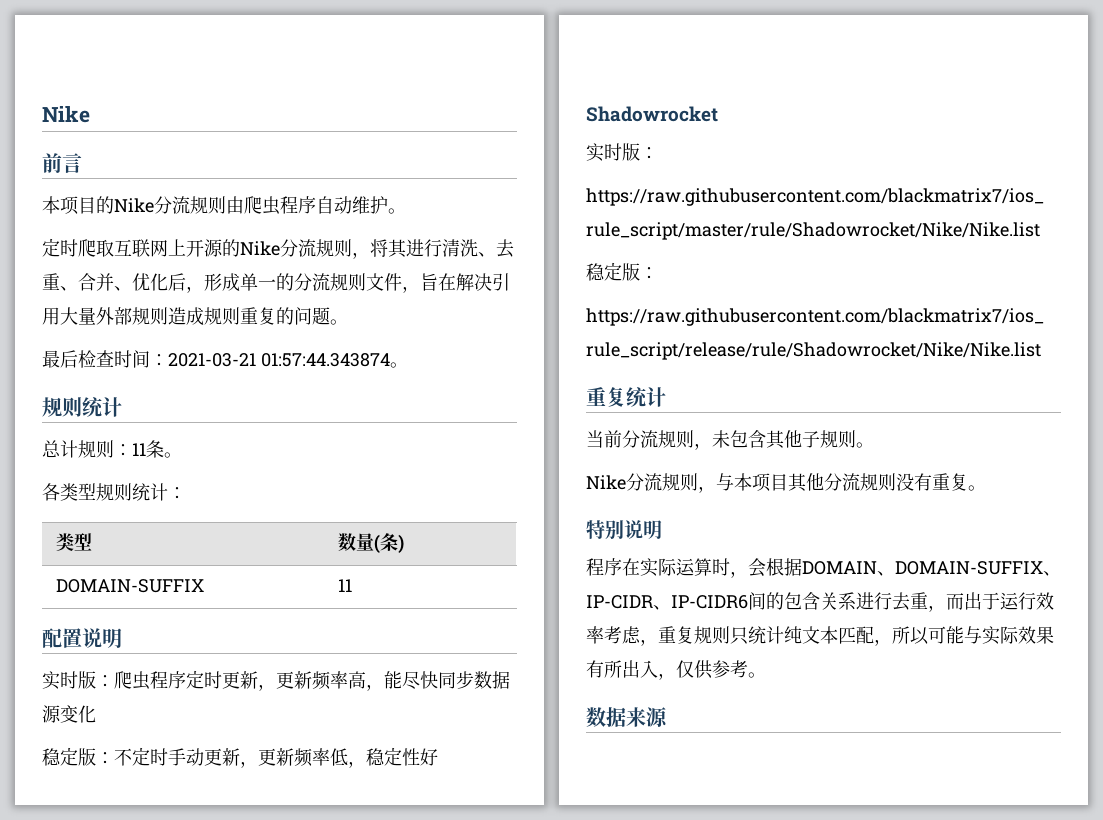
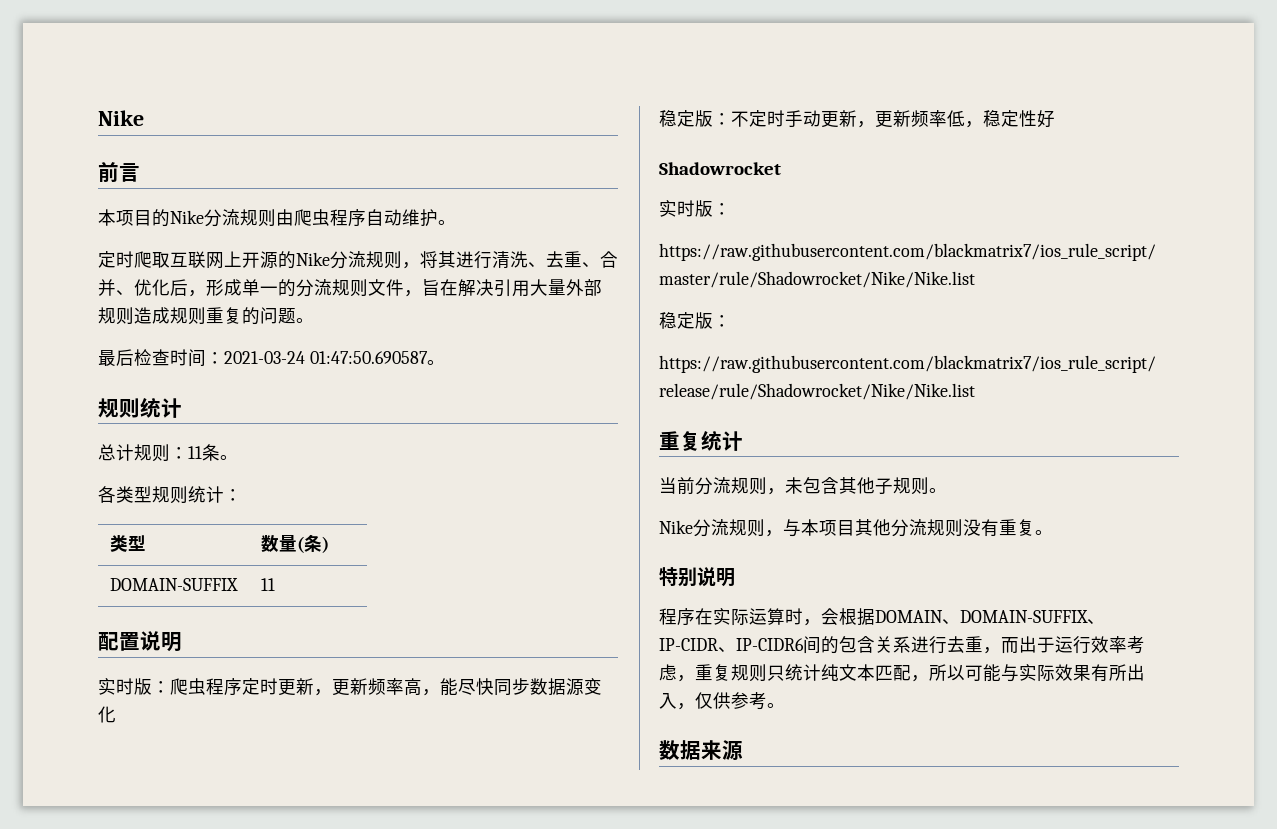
[168,353,390,367] 2021-03-21 01:57:44.343874 -> [224,351,428,364] 2021-03-24 01:47:50.690587

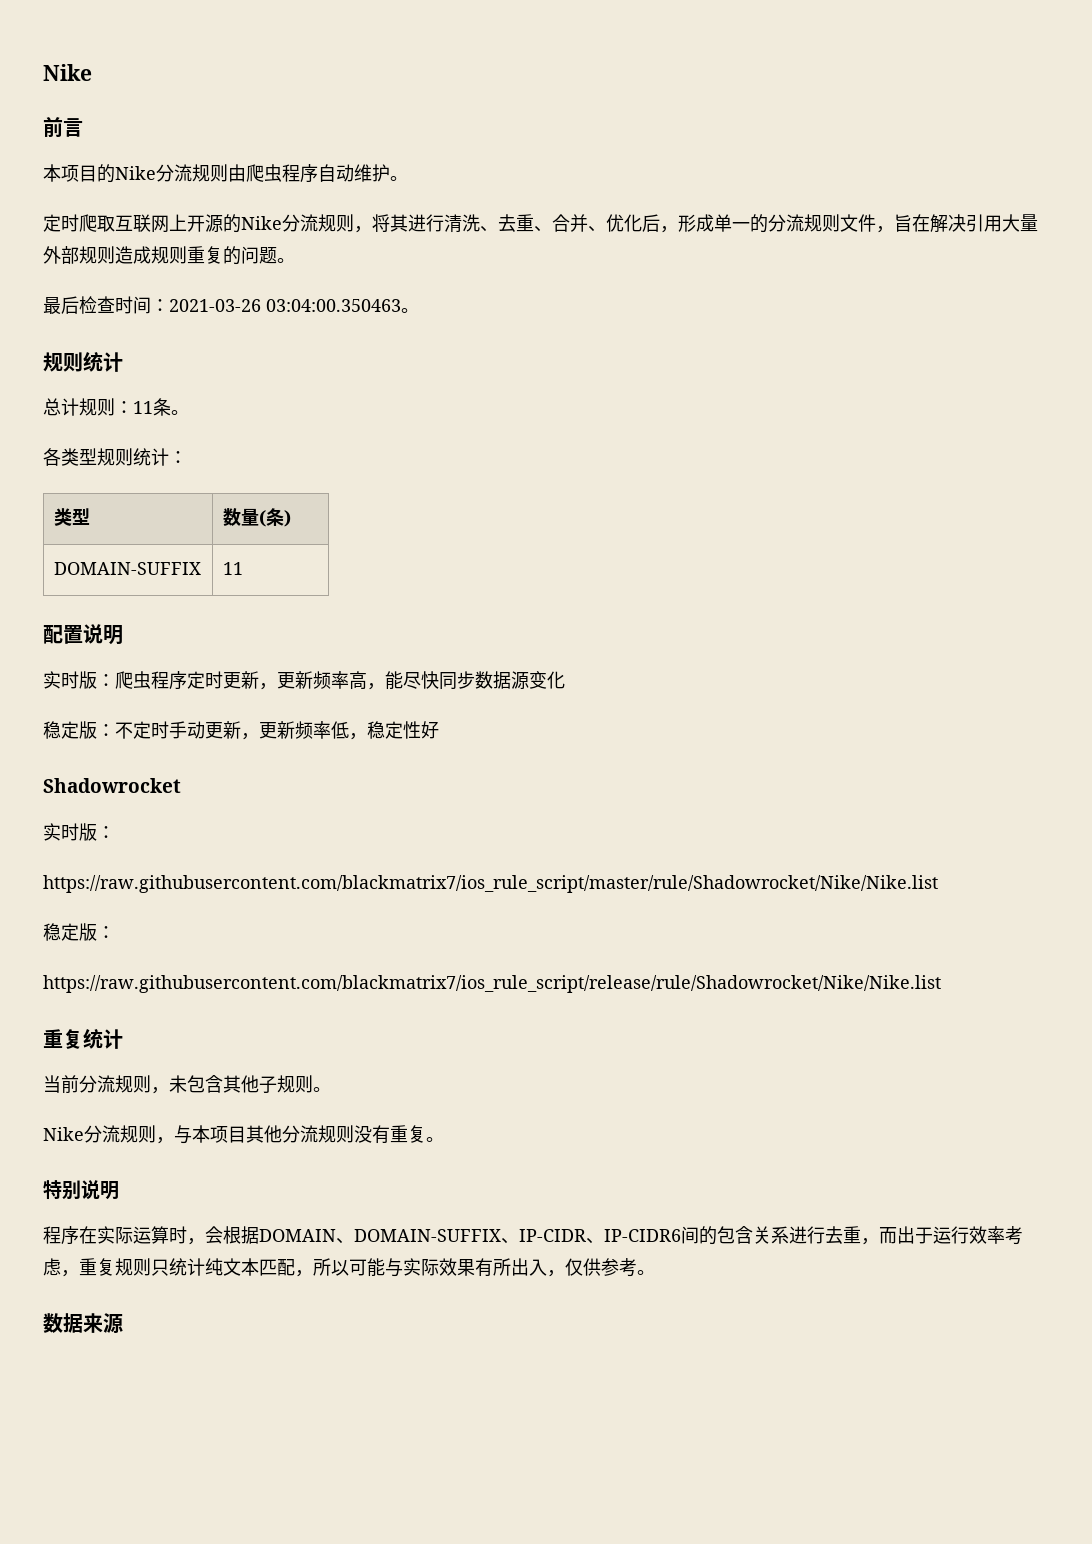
[224,351,428,364] 2021-03-24 01:47:50.690587 -> [169,299,401,312] 2021-03-26 03:04:00.350463

